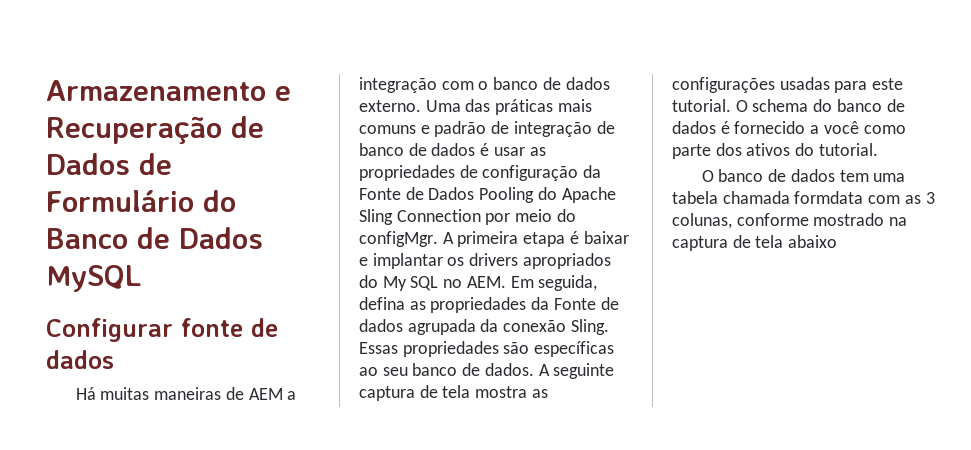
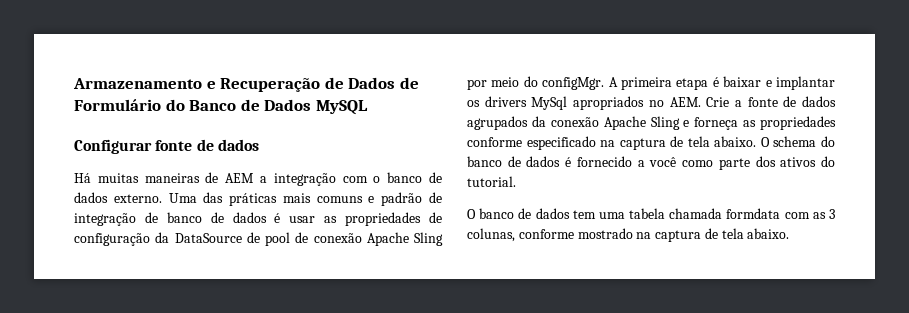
[359,187,616,203] [359,209,481,225] Fonte de Dados Pooling do Apache Sling Connection -> [174,232,443,246] DataSource de pool de conexão Apache Sling
[522,253,611,269] [359,275,598,291] [359,297,619,313] [359,319,609,335] [359,341,615,357] [359,363,615,379] [359,385,548,401] [672,77,904,93] [672,99,731,112] apropriados do My SQL no AEM. Em seguida, defina as propriedades da Fonte de dados agrupada da conexão Sling. Essas propriedades são específicas ao seu banco de dados. A seguinte captura de tela mostra as configurações usadas para este tutorial. -> [531,96,836,110] [467,116,836,130] [467,136,757,150] MySql apropriados no AEM. Crie a fonte de dados agrupados da conexão Apache Sling e forneça as propriedades conforme especificado na captura de tela abaixo.
[788,235,838,248] abaixo -> [747,228,790,239] abaixo.

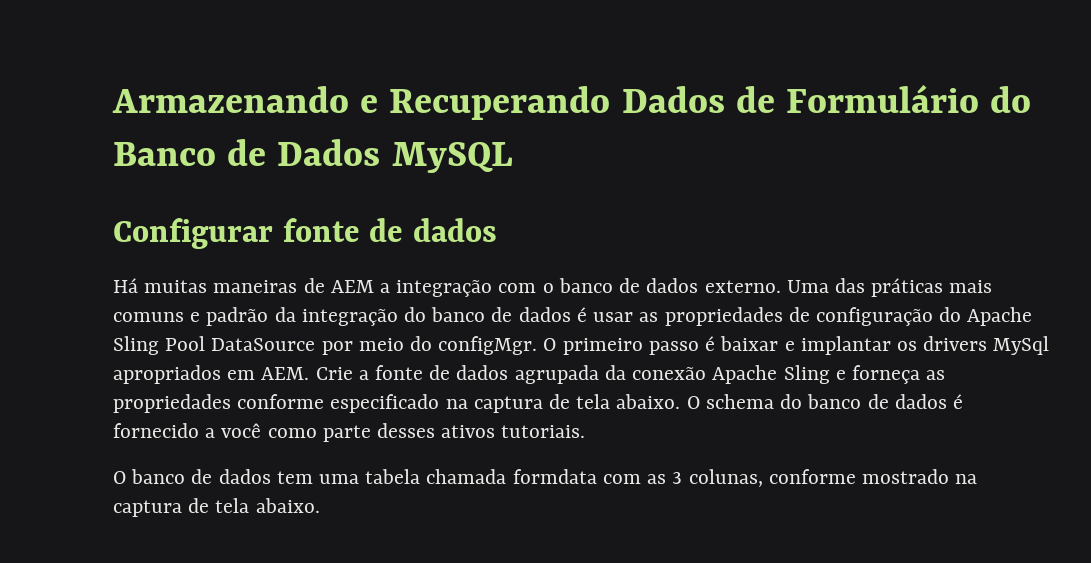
[73,77,344,92] Armazenamento e Recuperação de -> [112,86,611,120] Armazenando e Recuperando
[428,192,442,203] [74,212,158,226] de integração de -> [274,307,427,326] da integração do
[155,232,443,246] da DataSource de pool de conexão Apache Sling -> [939,307,1033,326] [113,336,316,355] do Apache Sling Pool DataSource
[608,77,709,90] A primeira etapa -> [543,338,699,355] O primeiro passo
[648,100,664,107] no -> [227,370,256,380] em
[467,116,528,130] agrupados -> [514,365,599,384] agrupada
[755,156,835,167] [467,176,516,187] dos ativos do tutorial. -> [377,423,586,438] desses ativos tutoriais.

